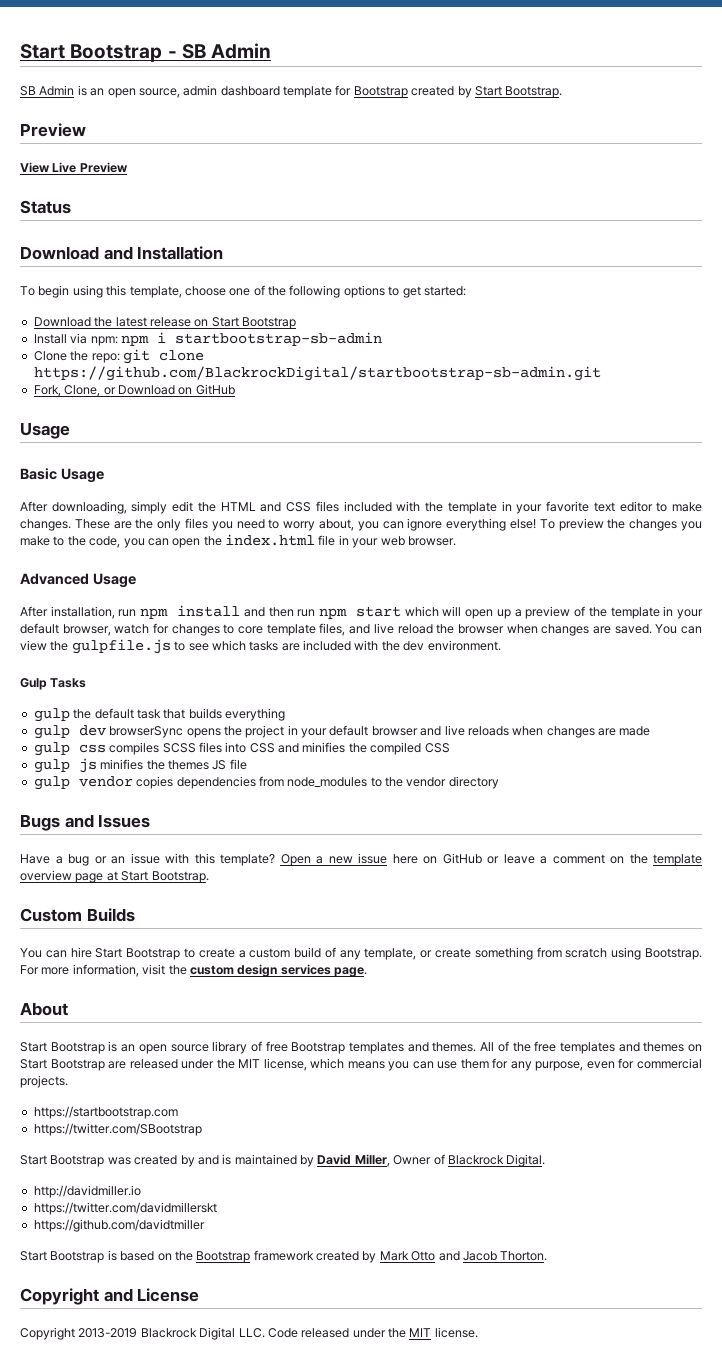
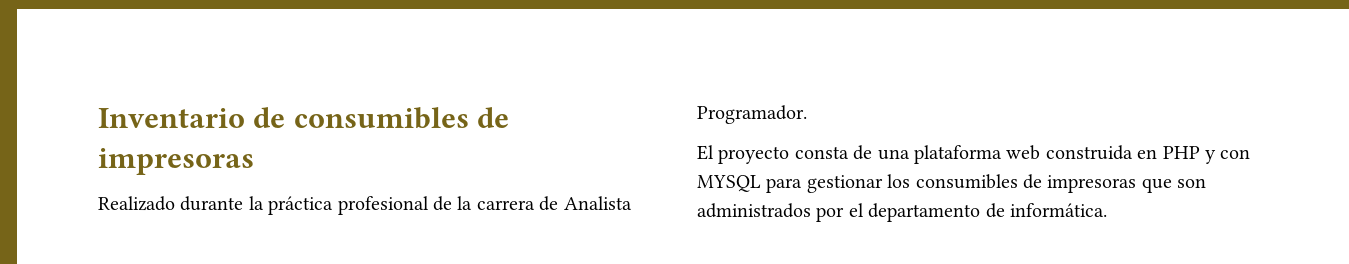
[20,43,272,62] [20,85,563,98] [20,123,86,137] [20,162,128,173] [20,200,71,214] [20,246,224,260] [20,285,466,298] [33,317,296,329] [33,332,382,346] [33,349,204,364] [33,366,601,381] [33,384,235,397] [20,422,70,439] [20,468,104,483] [20,501,702,514] [20,518,702,531] [20,534,456,548] [20,573,136,588] [20,605,704,619] [20,623,703,636] [20,639,501,654] [20,678,87,690] [33,708,285,722] [33,725,651,739] [33,742,450,756] [33,758,247,773] [33,776,499,790] [20,814,151,831] [20,853,702,866] [20,870,209,883] [20,908,135,922] [20,947,702,960] [20,964,367,977] [20,1002,68,1016] [20,1041,703,1054] [20,1058,702,1071] [20,1075,68,1088] [33,1106,178,1119] [33,1123,202,1136] [20,1154,546,1167] [33,1185,141,1198] [33,1202,217,1215] [33,1219,205,1232] [20,1250,548,1263] [20,1288,200,1305] [20,1327,478,1340] Start Bootstrap - SB Admin // SB Admin is an open source, admin dashboard template for Bootstrap created by Start Bootstrap. // Preview // View Live Preview // Status // Download and Installation // To begin using this template, choose one of the following options to get started: // Download the latest release on Start Bootstrap // Install via npm: npm i startbootstrap-sb-admin // Clone the repo: git clone https://github.com/BlackrockDigital/startbootstrap-sb-admin.git // Fork, Clone, or Download on GitHub // Usage // Basic Usage // After downloading, simply edit the HTML and CSS files included with the template in your favorite text editor to make changes. These are the only files you need to worry about, you can ignore everything else! To preview the changes you make to the code, you can open the index.html file in your web browser. // Advanced Usage // After installation, run npm install and then run npm start which will open up a preview of the template in your default browser, watch for changes to core template files, and live reload the browser when changes are saved. You can view the gulpfile.js to see which tasks are included with the dev environment. // Gulp Tasks // gulp the default task that builds everything // gulp dev browserSync opens the project in your default browser and live reloads when changes are made // gulp css compiles SCSS files into CSS and minifies the compiled CSS // gulp js minifies the themes JS file // gulp vendor copies dependencies from node_modules to the vendor directory // Bugs and Issues // Have a bug or an issue with this template? Open a new issue here on GitHub or leave a comment on the template overview page at Start Bootstrap. // Custom Builds // You can hire Start Bootstrap to create a custom build of any template, or create something from scratch using Bootstrap. For more information, visit the custom design services page. // About // Start Bootstrap is an open source library of free Bootstrap templates and themes. All of the free templates and themes on Start Bootstrap are released under the MIT license, which means you can use them for any purpose, even for commercial projects. // https://startbootstrap.com // https://twitter.com/SBootstrap // Start Bootstrap was created by and is maintained by David Miller, Owner of Blackrock Digital. // http://davidmiller.io // https://twitter.com/davidmillerskt // https://github.com/davidtmiller // Start Bootstrap is based on the Bootstrap framework created by Mark Otto and Jacob Thorton. // Copyright and License // Copyright 2013-2019 Blackrock Digital LLC. Code released under the MIT license. -> [98,107,510,129] [98,148,254,175] [98,196,632,215] [697,105,807,124] [697,145,1251,164] [697,174,1207,193] [697,203,1107,222] Inventario de consumibles de impresoras // Realizado durante la práctica profesional de la carrera de Analista Programador. // El proyecto consta de una plataforma web construida en PHP y con MYSQL para gestionar los consumibles de impresoras que son administrados por el departamento de informática.

